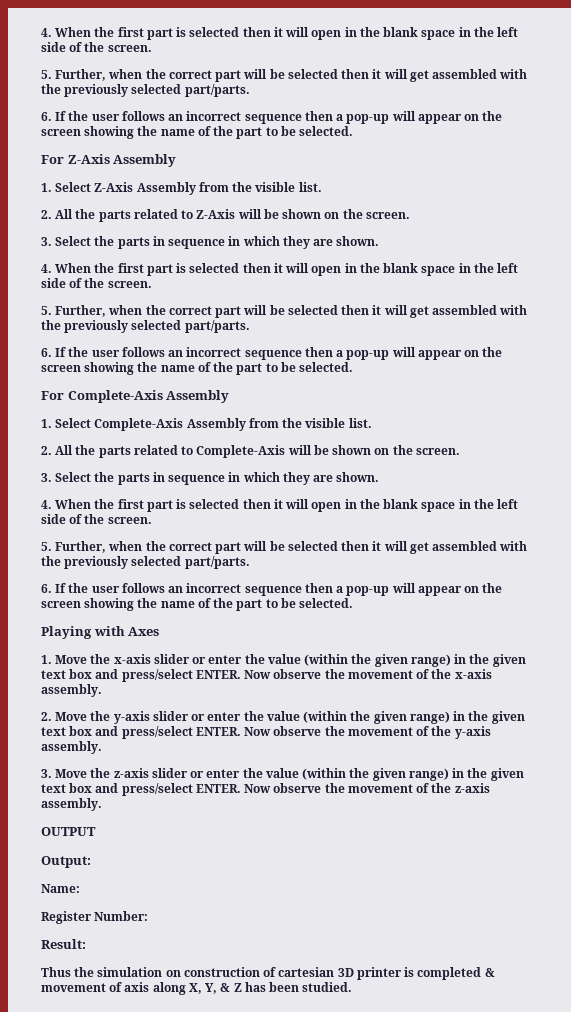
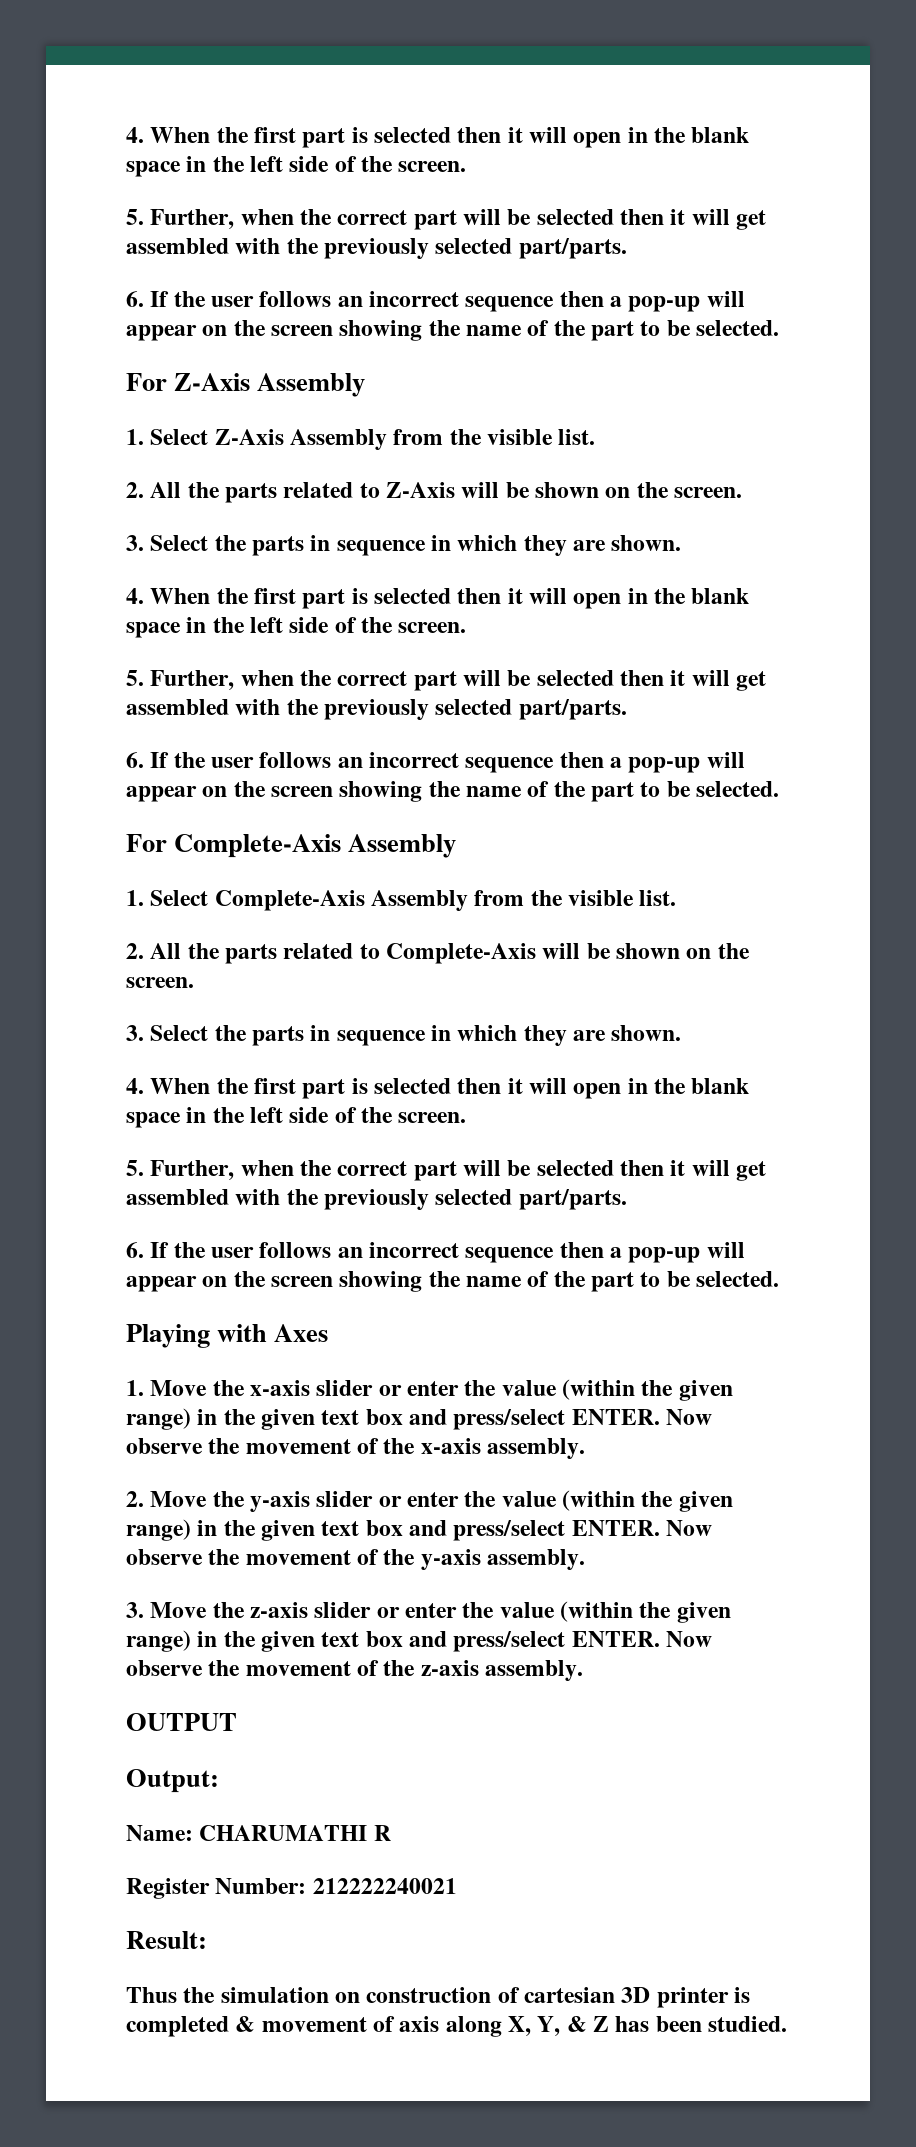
(80, 888) none -> [199,1825,391,1841] CHARUMATHI R
(149, 916) none -> [312,1878,457,1894] 212222240021

